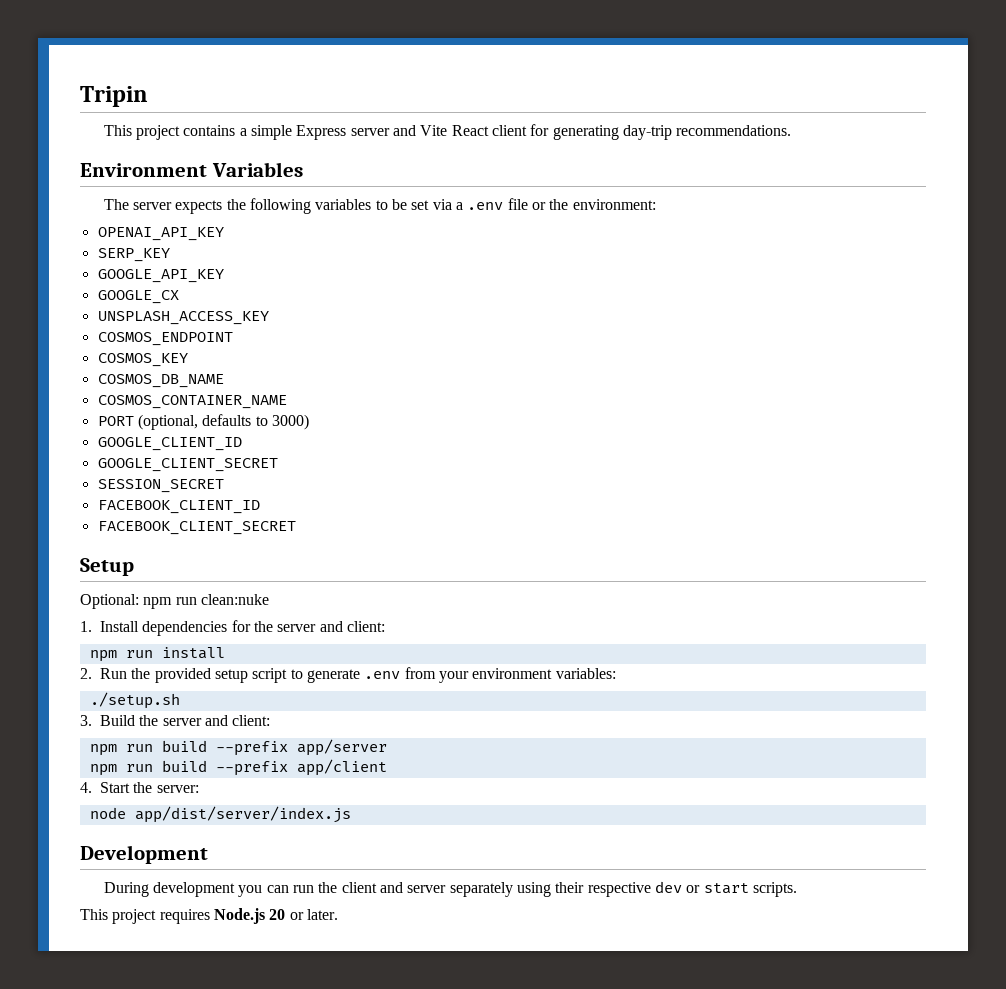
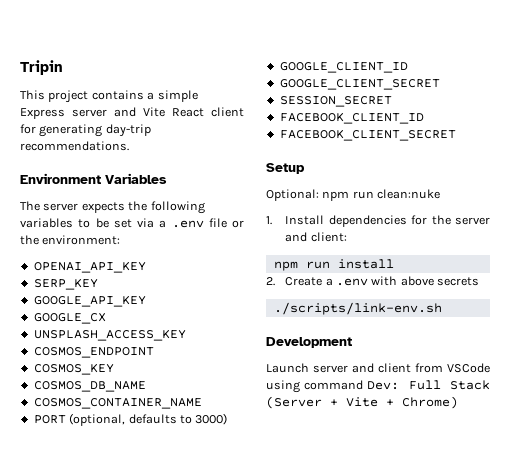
[100,667,616,683] [89,692,180,709] [80,715,271,726] [89,739,387,756] [89,759,387,776] [80,782,199,793] [89,806,351,823] [80,845,208,864] [103,881,797,897] [80,908,338,924] Run the provided setup script to generate .env from your environment variables: // ./setup.sh // 3. Build the server and client: // npm run build --prefix app/server // npm run build --prefix app/client // 4. Start the server: // node app/dist/server/index.js // Development // During development you can run the client and server separately using their respective dev or start scripts. // This project requires Node.js 20 or later. -> [285,276,480,286] [273,302,442,315] [266,337,352,348] [266,363,490,373] [266,380,490,393] [266,396,458,409] Create a .env with above secrets // ./scripts/link-env.sh // Development // Launch server and client from VSCode using command Dev: Full Stack (Server + Vite + Chrome)

